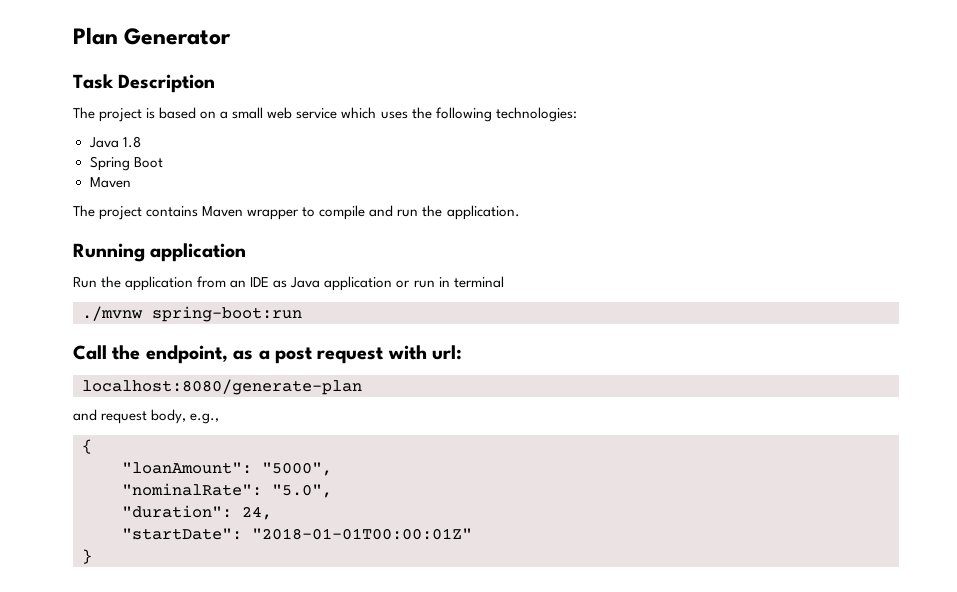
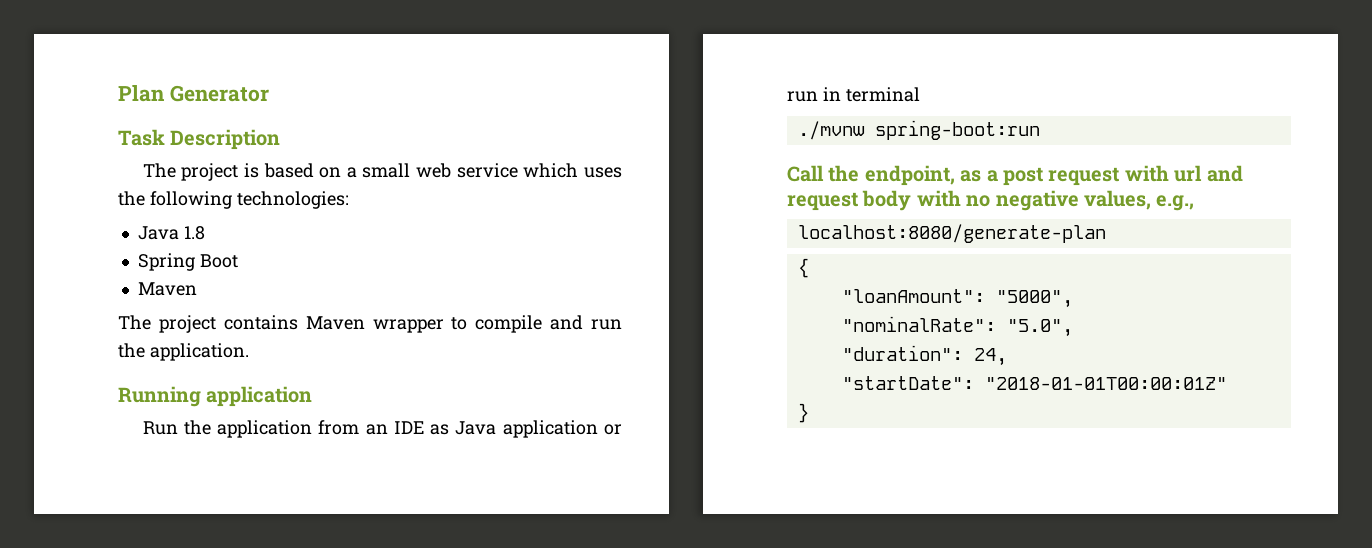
[432,345,463,360] [82,379,362,395] [73,409,220,424] url: // localhost:8080/generate-plan // and request body, e.g., -> [1174,165,1243,182] [787,190,1195,211] [797,224,1106,243] url and request body with no negative values, e.g., // localhost:8080/generate-plan

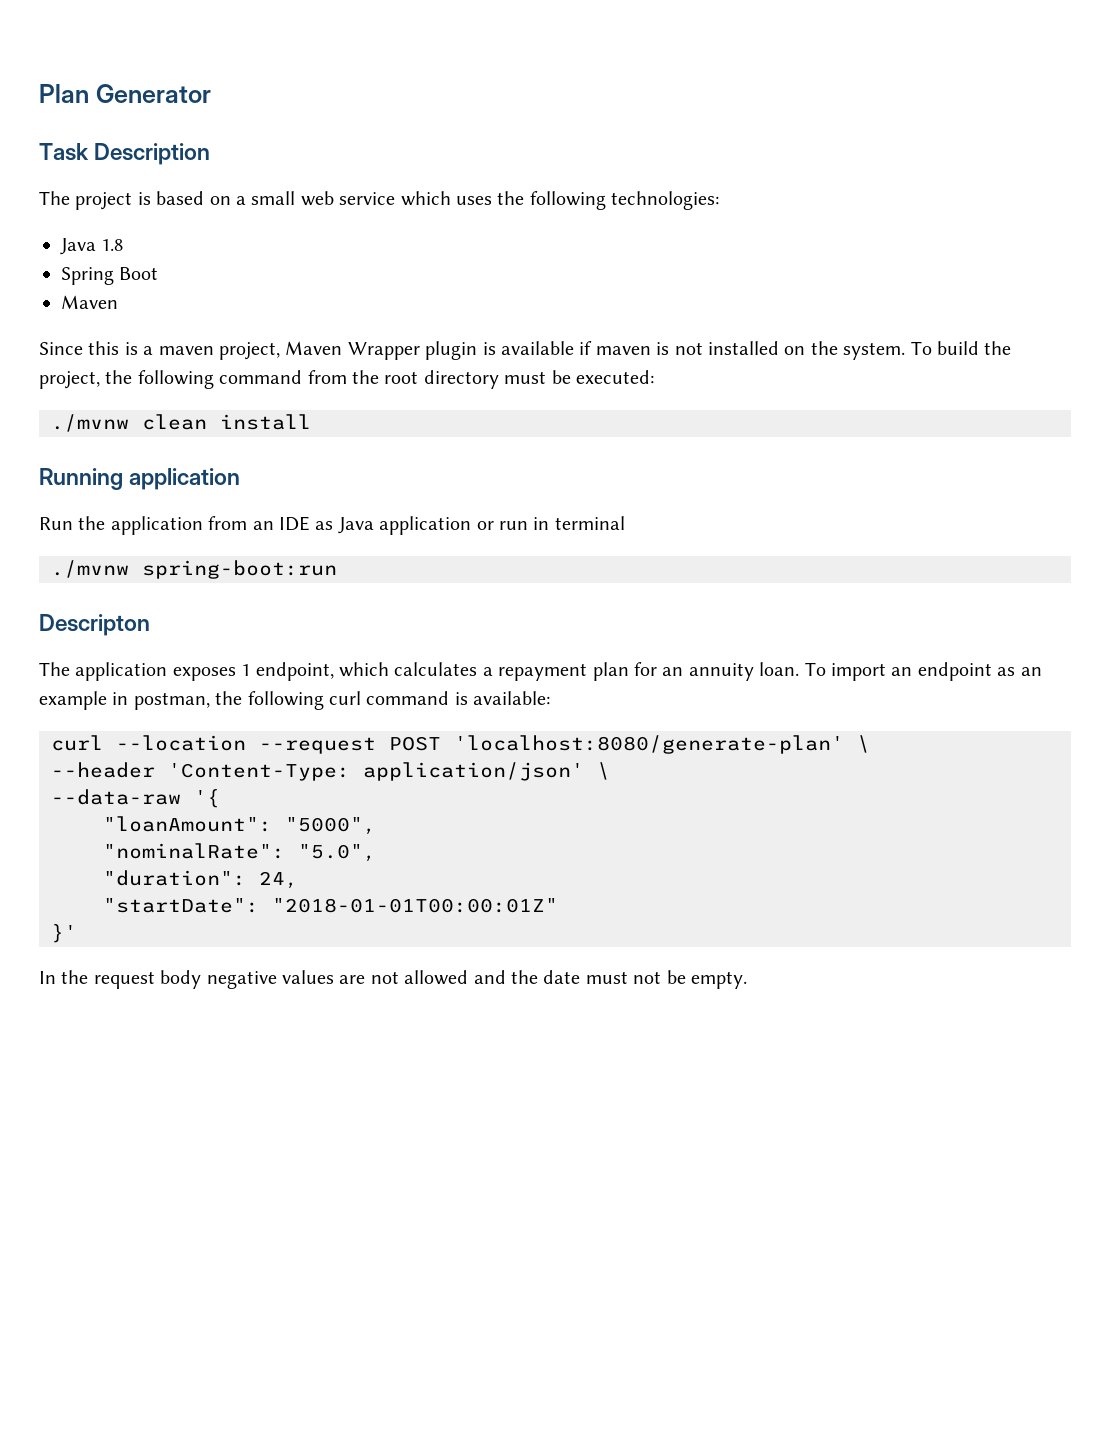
[118,315,622,333] [118,343,249,361] The project contains Maven wrapper to compile and run the application. -> [39,341,1012,360] [39,370,654,389] [51,414,311,432] Since this is a maven project, Maven Wrapper plugin is available if maven is not installed on the system. To build the project, the following command from the root directory must be executed: // ./mvnw clean install
[787,165,1243,186] [787,190,1195,211] [797,224,1106,243] [797,258,809,278] Call the endpoint, as a post request with url and request body with no negative values, e.g., // localhost:8080/generate-plan // { -> [39,614,150,636] [39,662,1042,681] [39,691,551,710] [51,735,870,754] [51,762,610,781] [51,789,220,808] Descripton // The application exposes 1 endpoint, which calculates a repayment plan for an annuity loan. To import an endpoint as an example in postman, the following curl command is available: // curl --location --request POST 'localhost:8080/generate-plan' \ // --header 'Content-Type: application/json' \ // --data-raw '{
[797,403,809,423] } -> [51,924,77,943] [39,970,747,989] }' // In the request body negative values are not allowed and the date must not be empty.

